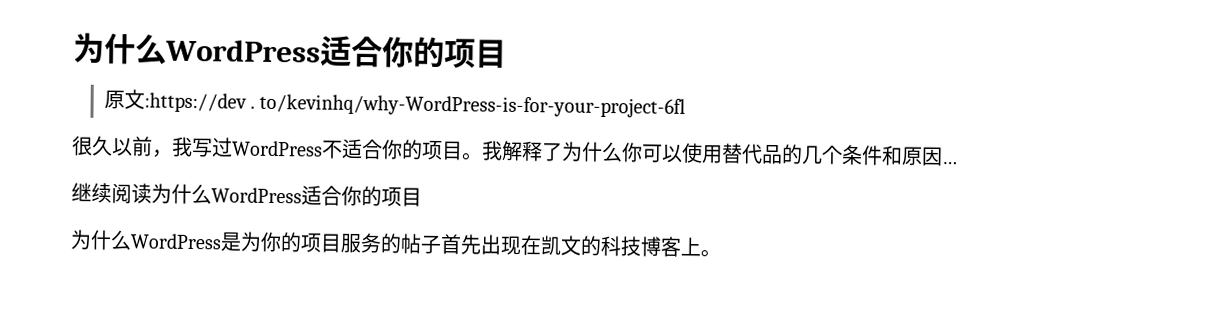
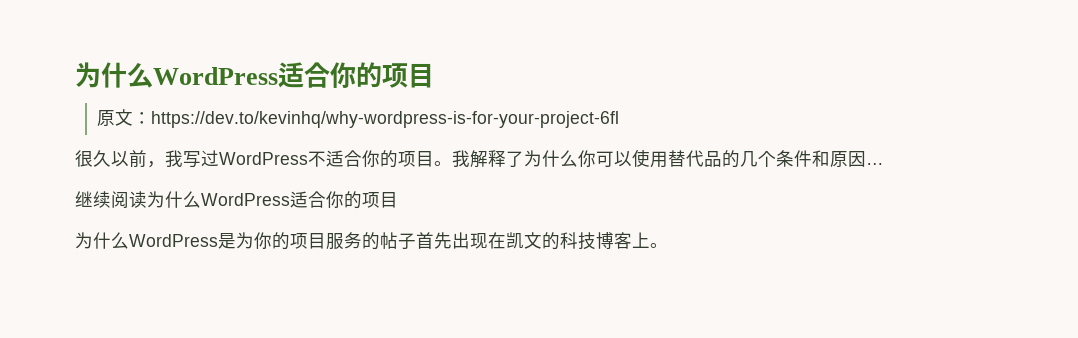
[143,92,687,118] :https://dev . to/kevinhq/why-WordPress-is-for-your-project-6fl -> [133,111,620,128] ：https://dev.to/kevinhq/why-wordpress-is-for-your-project-6fl

